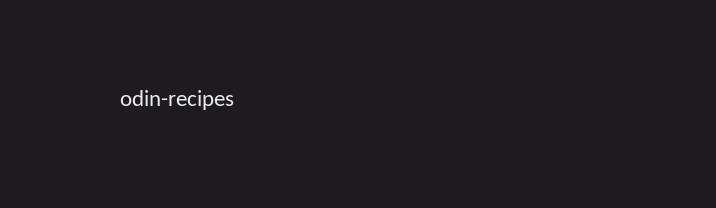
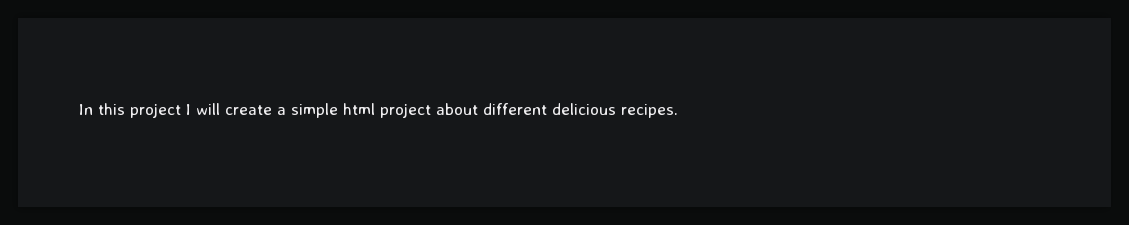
[120,90,234,110] odin-recipes -> [79,103,678,118] In this project I will create a simple html project about different delicious recipes.

